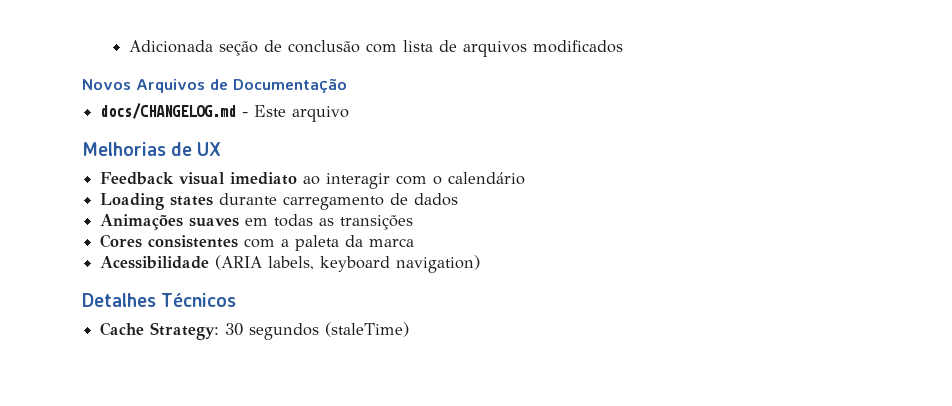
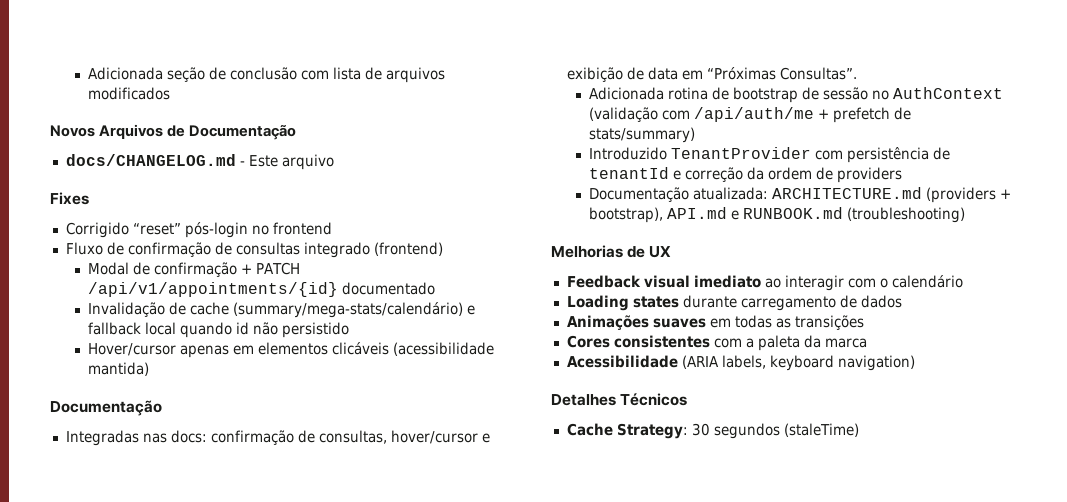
(350, 114) none -> [50,192,89,205] [65,222,332,238] [65,242,443,258] [87,262,300,277] [87,282,435,297] [87,302,475,318] [87,322,349,338] [87,342,494,358] [87,362,149,376] [50,400,162,416] [65,430,490,446] [566,67,857,82] [588,87,1003,103] [588,107,911,123] [588,127,695,143] [588,147,950,163] [588,167,902,183] [588,187,1011,203] [588,207,965,223] // Fixes // Corrigido “reset” pós-login no frontend // Fluxo de confirmação de consultas integrado (frontend) // Modal de confirmação + PATCH /api/v1/appointments/{id} documentado // Invalidação de cache (summary/mega-stats/calendário) e fallback local quando id não persistido // Hover/cursor apenas em elementos clicáveis (acessibilidade mantida) // Documentação // Integradas nas docs: confirmação de consultas, hover/cursor e exibição de data em “Próximas Consultas”. // Adicionada rotina de bootstrap de sessão no AuthContext (validação com /api/auth/me + prefetch de stats/summary) // Introduzido TenantProvider com persistência de tenantId e correção da ordem de providers // Documentação atualizada: ARCHITECTURE.md (providers + bootstrap), API.md e RUNBOOK.md (troubleshooting)

